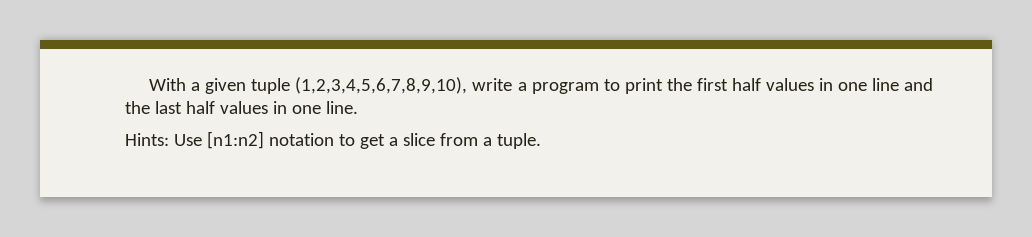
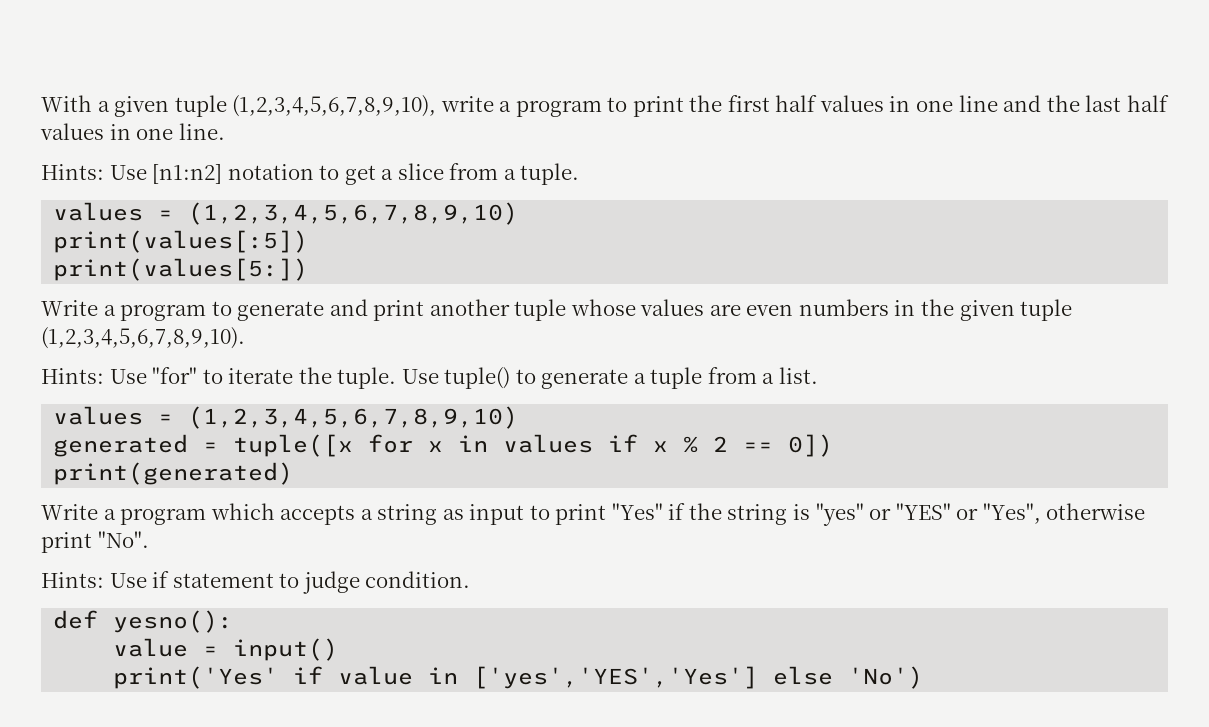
(541, 141) none -> [53,202,519,225] [53,230,309,253] [53,258,309,281] [41,299,1073,321] [41,327,245,349] [41,367,819,389] [53,406,519,429] [53,434,834,457] [53,462,294,485] [41,503,1146,526] [41,531,149,553] [41,571,471,594] [53,610,234,633] [113,638,339,661] [113,666,924,689] // values = (1,2,3,4,5,6,7,8,9,10) // print(values[:5]) // print(values[5:]) // Write a program to generate and print another tuple whose values are even numbers in the given tuple (1,2,3,4,5,6,7,8,9,10). // Hints: Use "for" to iterate the tuple. Use tuple() to generate a tuple from a list. // values = (1,2,3,4,5,6,7,8,9,10) // generated = tuple([x for x in values if x % 2 == 0]) // print(generated) // Write a program which accepts a string as input to print "Yes" if the string is "yes" or "YES" or "Yes", otherwise print "No". // Hints: Use if statement to judge condition. // def yesno(): // value = input() // print('Yes' if value in ['yes','YES','Yes'] else 'No')

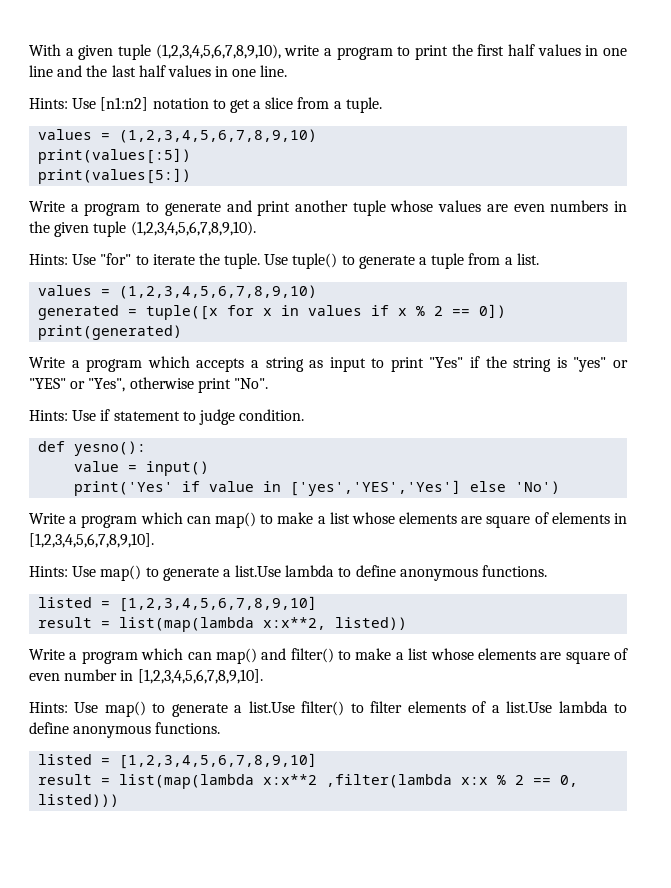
(924, 677) none -> [29,512,627,528] [29,533,154,548] [29,565,548,581] [38,596,318,612] [38,617,408,632] [29,648,628,664] [29,669,263,684] [29,701,628,717] [29,722,221,738] [38,753,318,769] [38,774,579,789] [38,794,120,807] // Write a program which can map() to make a list whose elements are square of elements in [1,2,3,4,5,6,7,8,9,10]. // Hints: Use map() to generate a list.Use lambda to define anonymous functions. // listed = [1,2,3,4,5,6,7,8,9,10] // result = list(map(lambda x:x**2, listed)) // Write a program which can map() and filter() to make a list whose elements are square of even number in [1,2,3,4,5,6,7,8,9,10]. // Hints: Use map() to generate a list.Use filter() to filter elements of a list.Use lambda to define anonymous functions. // listed = [1,2,3,4,5,6,7,8,9,10] // result = list(map(lambda x:x**2 ,filter(lambda x:x % 2 == 0, listed)))

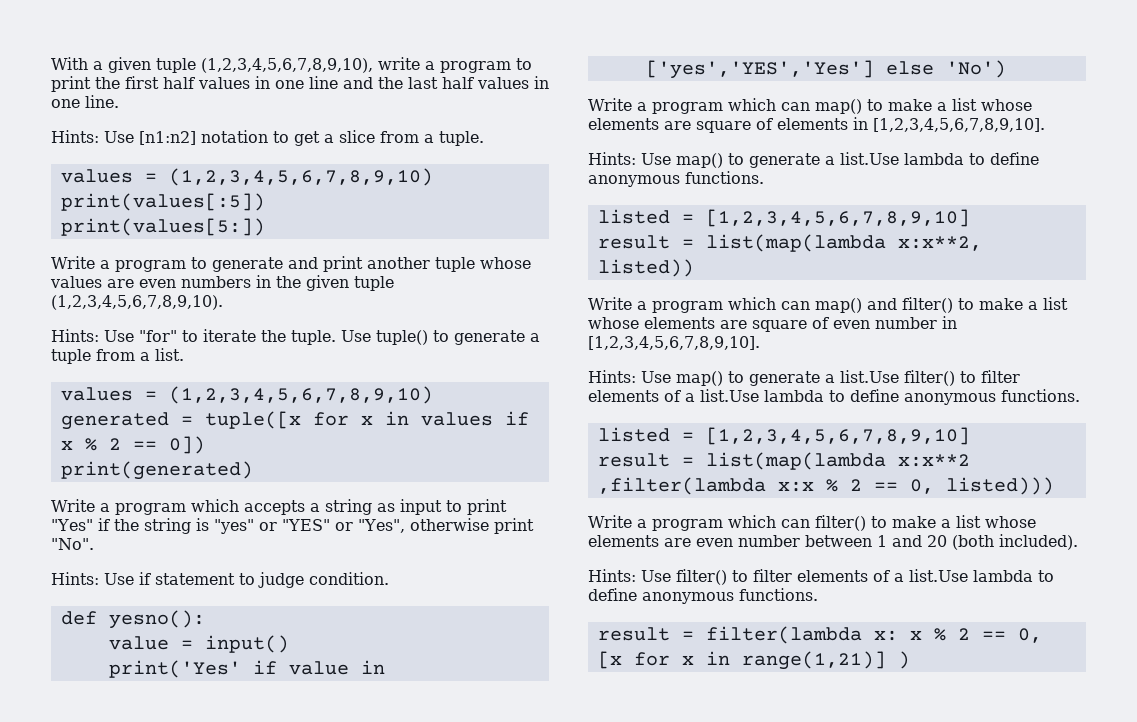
(120, 800) none -> [588,515,1036,531] [588,534,1078,550] [588,569,1054,585] [588,588,818,604] [597,626,1042,644] [597,651,910,670] // Write a program which can filter() to make a list whose elements are even number between 1 and 20 (both included). // Hints: Use filter() to filter elements of a list.Use lambda to define anonymous functions. // result = filter(lambda x: x % 2 == 0, [x for x in range(1,21)] )

